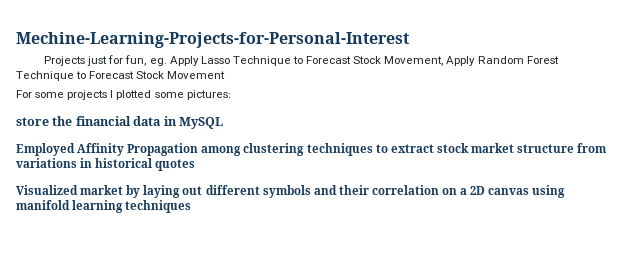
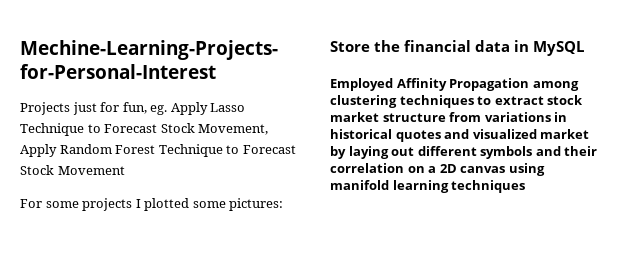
[16,117,49,126] store -> [330,41,370,52] Store
[16,185,78,195] // Visualized -> [444,129,537,139] and visualized

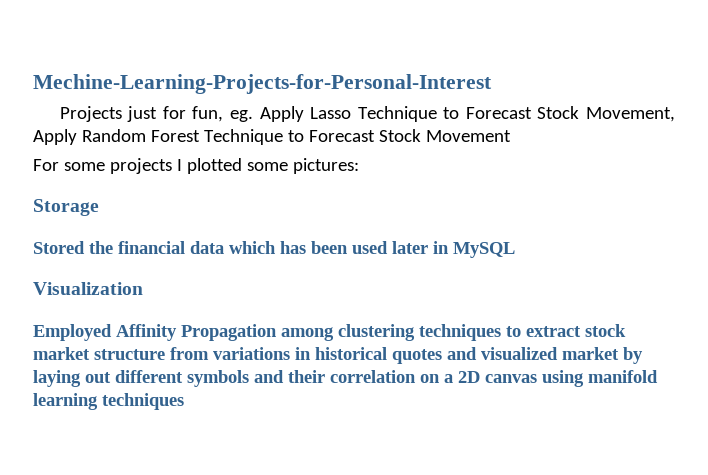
[330,41,370,52] Store -> [33,199,99,216] [33,241,85,254] Storage // Stored
(511, 46) none -> [229,241,428,254] which has been used later
(585, 48) none -> [33,282,143,295] // Visualization

